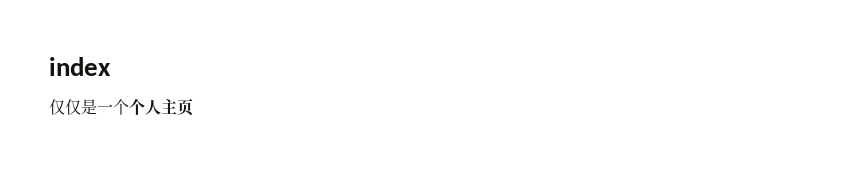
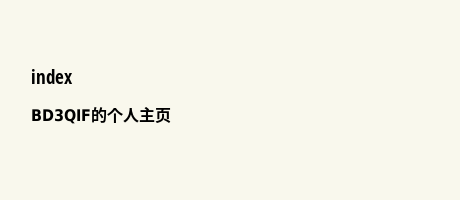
[49,99,129,115] 仅仅是一个 -> [31,107,107,124] BD3QIF的

